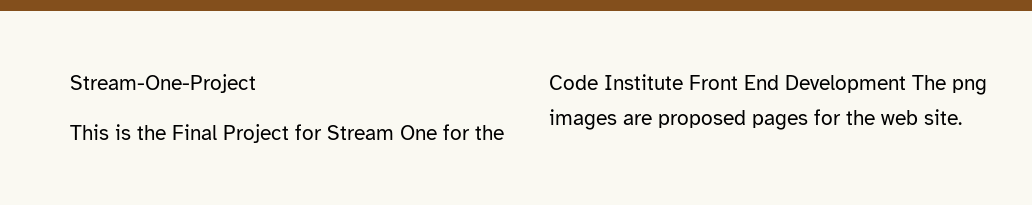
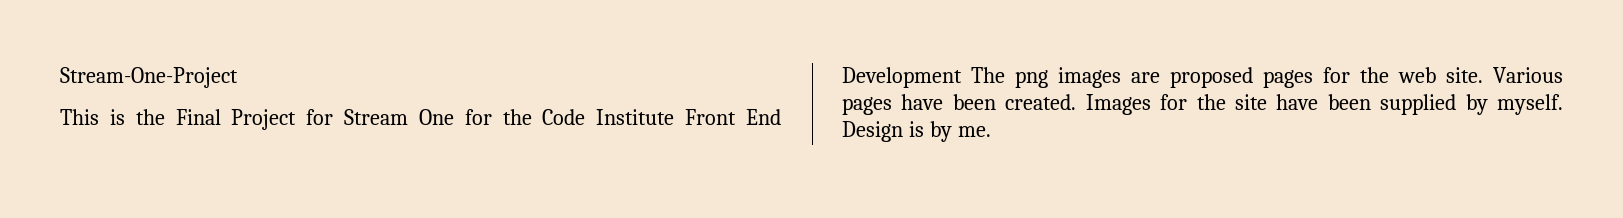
(962, 117) none -> [1493,67,1563,83] [842,94,1563,115] [842,121,991,142] Various pages have been created. Images for the site have been supplied by myself. Design is by me.

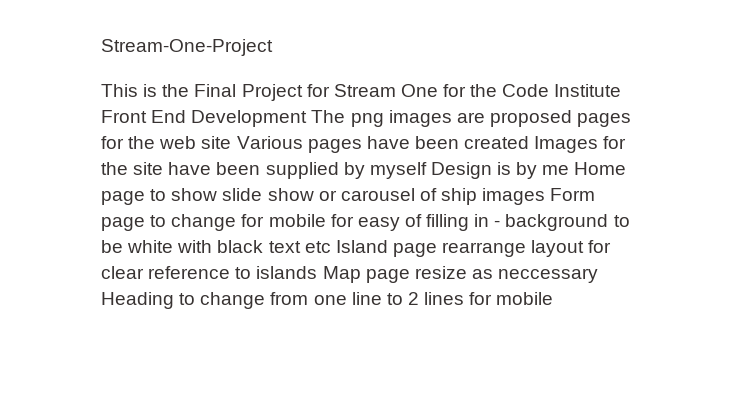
[1446,67,1483,83] site. -> [201,136,232,149] site
[1005,94,1077,110] created. -> [464,136,530,149] created
[1497,94,1563,115] myself. -> [369,162,427,179] myself
[957,126,991,137] me. -> [542,162,627,175] [101,188,596,205] [101,214,630,231] [101,240,612,257] [101,266,599,283] [101,292,554,309] me Home page to show slide show or carousel of ship images Form page to change for mobile for easy of filling in - background to be white with black text etc Island page rearrange layout for clear reference to islands Map page resize as neccessary Heading to change from one line to 2 lines for mobile

